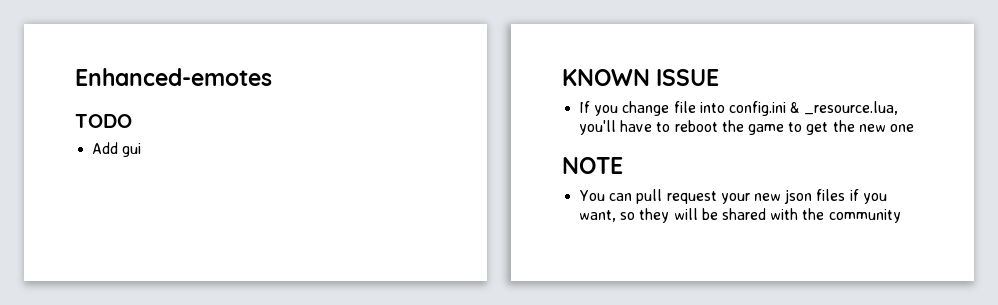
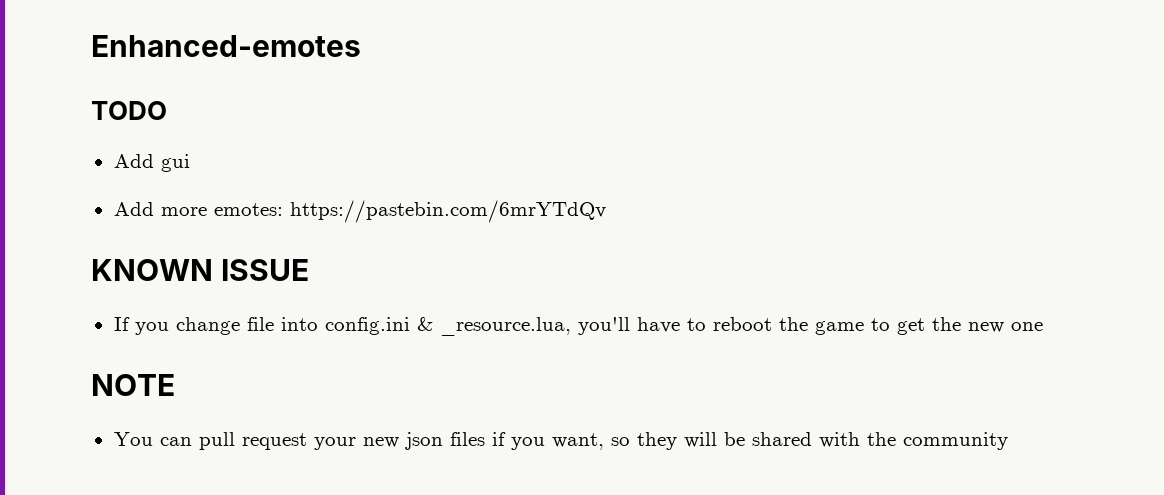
(142, 150) none -> [113,200,606,223] // Add more emotes: https://pastebin.com/6mrYTdQv

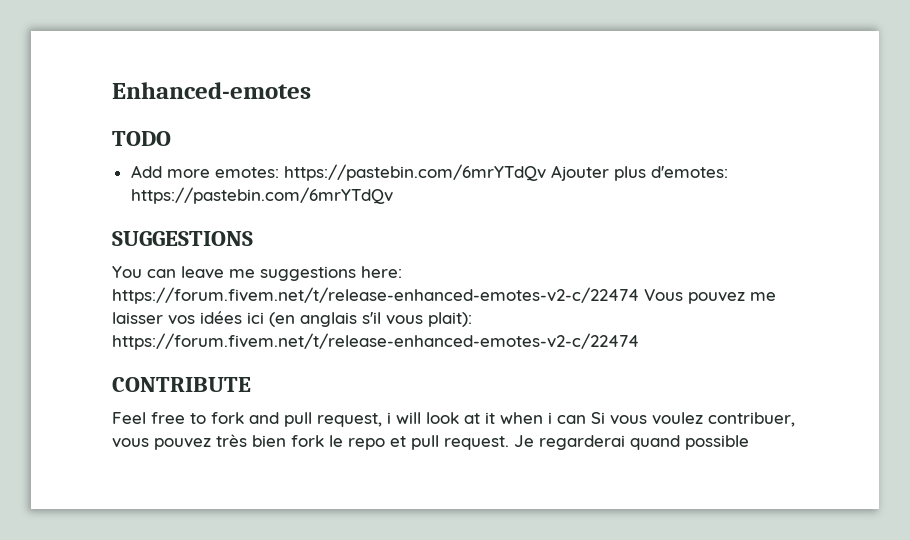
[113,154,190,172] // Add gui -> (171, 138) none
[91,259,310,281] [113,317,1043,336] [91,374,175,396] [113,432,1008,450] // KNOWN ISSUE // If you change file into config.ini & _resource.lua, you'll have to reboot the game to get the new one // NOTE // You can pull request your new json files if you want, so they will be shared with the community -> [550,165,728,181] [130,187,393,204] [112,231,253,246] [112,266,402,281] [112,287,776,304] [112,311,472,327] [112,333,639,350] [112,377,251,392] [112,412,795,427] [112,434,749,450] Ajouter plus d'emotes: https://pastebin.com/6mrYTdQv // SUGGESTIONS // You can leave me suggestions here: https://forum.fivem.net/t/release-enhanced-emotes-v2-c/22474 Vous pouvez me laisser vos idées ici (en anglais s'il vous plait): https://forum.fivem.net/t/release-enhanced-emotes-v2-c/22474 // CONTRIBUTE // Feel free to fork and pull request, i will look at it when i can Si vous voulez contribuer, vous pouvez très bien fork le repo et pull request. Je regarderai quand possible

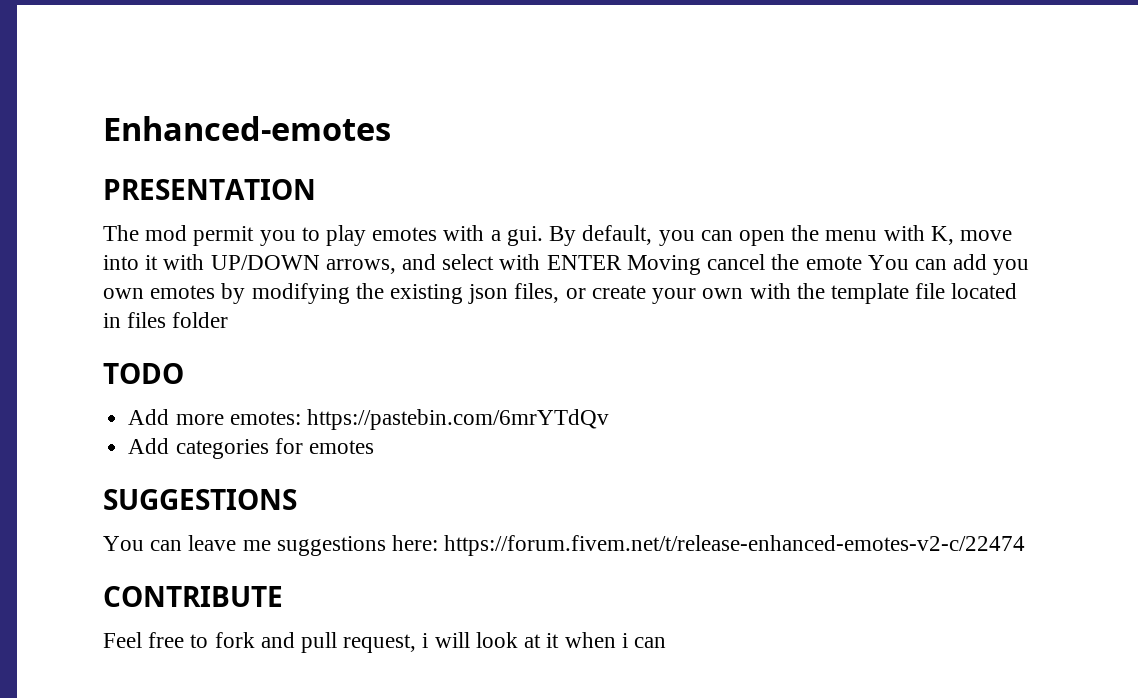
(311, 90) none -> [103,179,316,200] [103,225,1012,246] [103,254,1030,275] [103,283,1018,304] [103,312,229,328] // PRESENTATION // The mod permit you to play emotes with a gui. By default, you can open the menu with K, move into it with UP/DOWN arrows, and select with ENTER Moving cancel the emote You can add you own emotes by modifying the existing json files, or create your own with the template file located in files folder
[550,165,728,181] [130,187,393,204] Ajouter plus d'emotes: https://pastebin.com/6mrYTdQv -> [128,438,374,459] // Add categories for emotes
[644,289,776,304] [112,311,472,327] [112,333,639,350] Vous pouvez me laisser vos idées ici (en anglais s'il vous plait): https://forum.fivem.net/t/release-enhanced-emotes-v2-c/22474 -> (1026, 545) none
[591,412,795,427] [112,434,749,450] Si vous voulez contribuer, vous pouvez très bien fork le repo et pull request. Je regarderai quand possible -> (666, 642) none

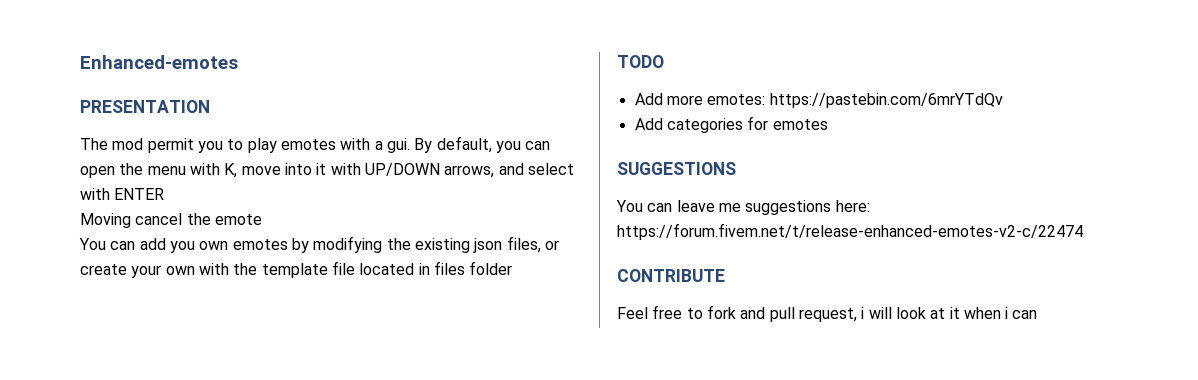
(622, 262) none -> (165, 194) //
(862, 263) none -> (262, 219) //

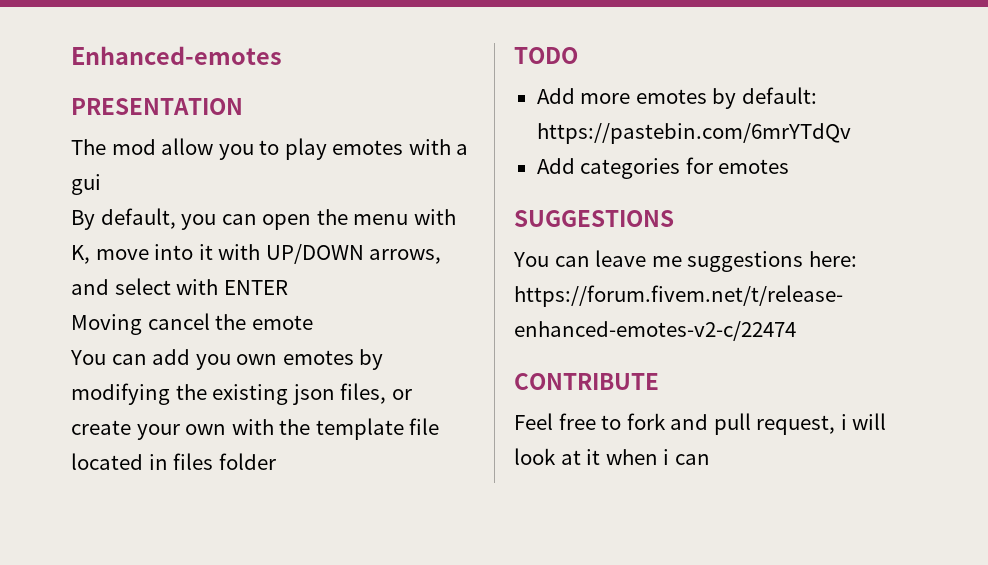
[147,138,194,153] permit -> [161,138,214,155] allow
[386,138,410,153] gui. -> [71,174,101,195] gui //
[707,94,766,105] emotes: -> [635,87,817,109] emotes by default:

